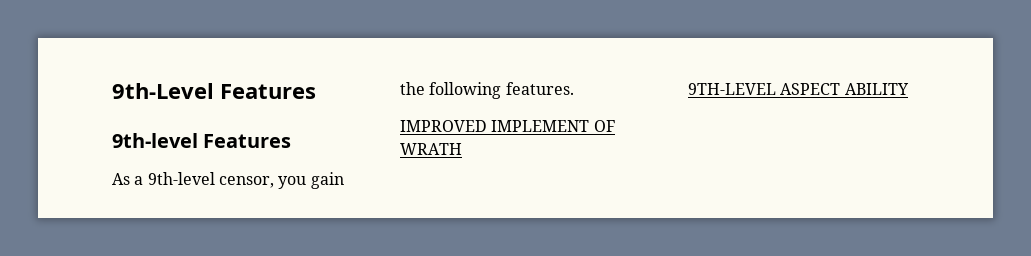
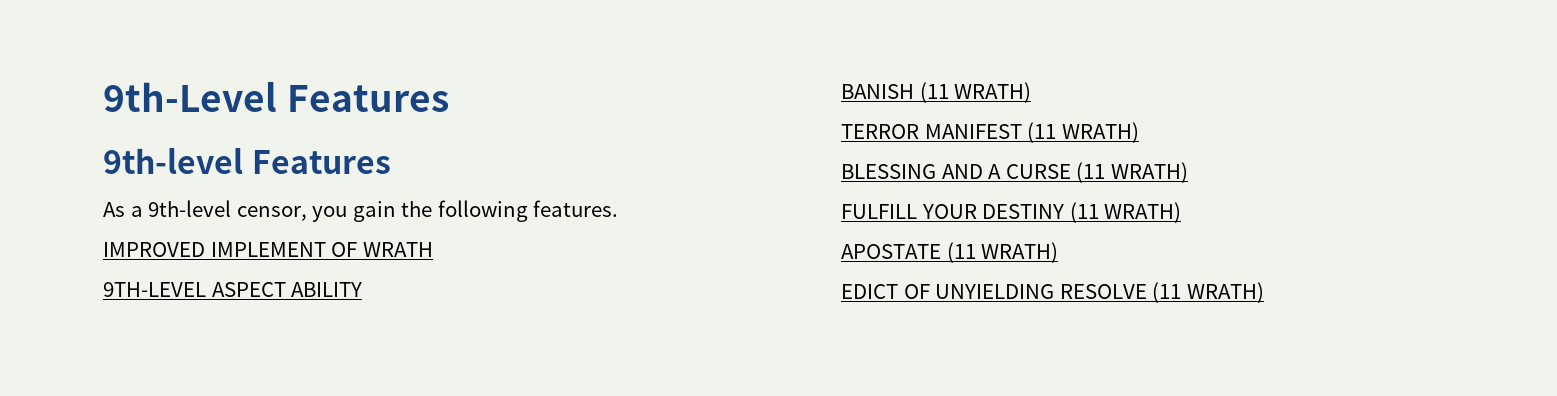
(909, 89) none -> [841,82,1032,103] [841,122,1139,143] [841,162,1188,183] [841,202,1182,223] [841,242,1059,263] [841,282,1264,303] // BANISH (11 WRATH) // TERROR MANIFEST (11 WRATH) // BLESSING AND A CURSE (11 WRATH) // FULFILL YOUR DESTINY (11 WRATH) // APOSTATE (11 WRATH) // EDICT OF UNYIELDING RESOLVE (11 WRATH)

